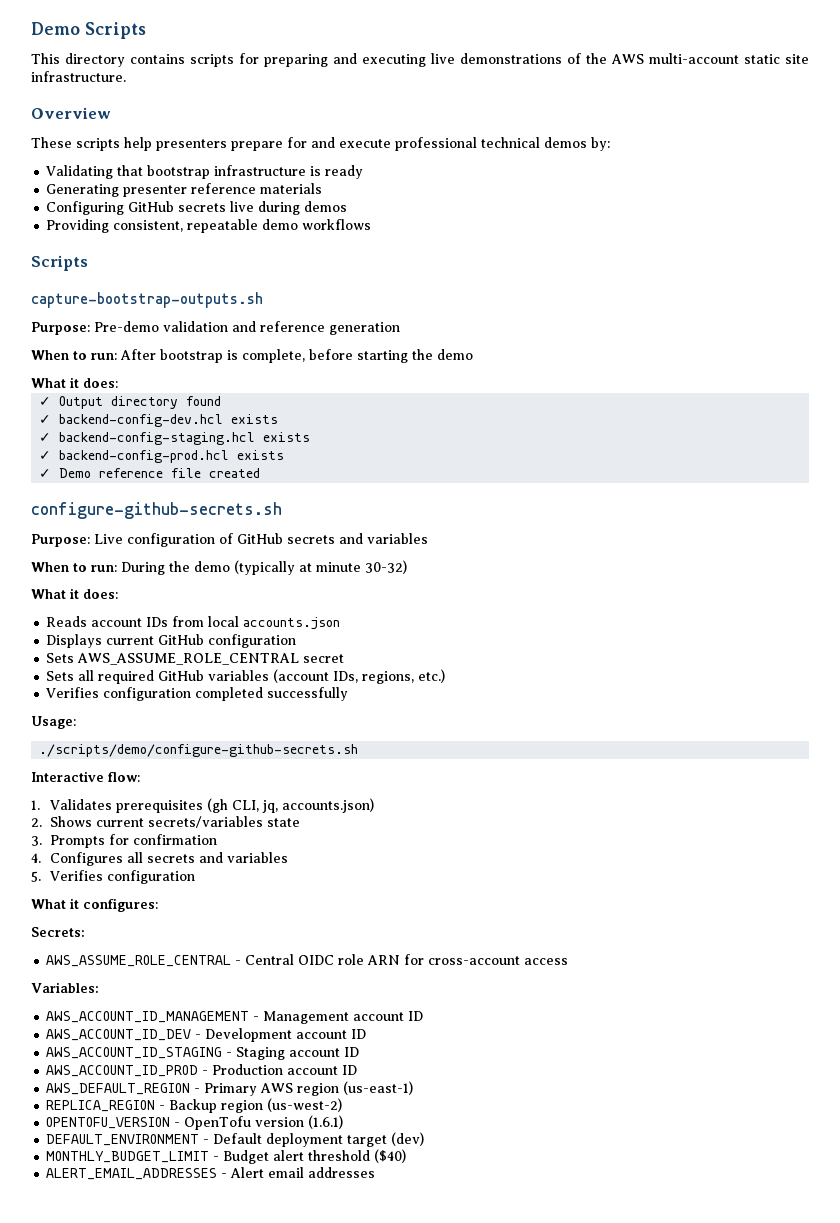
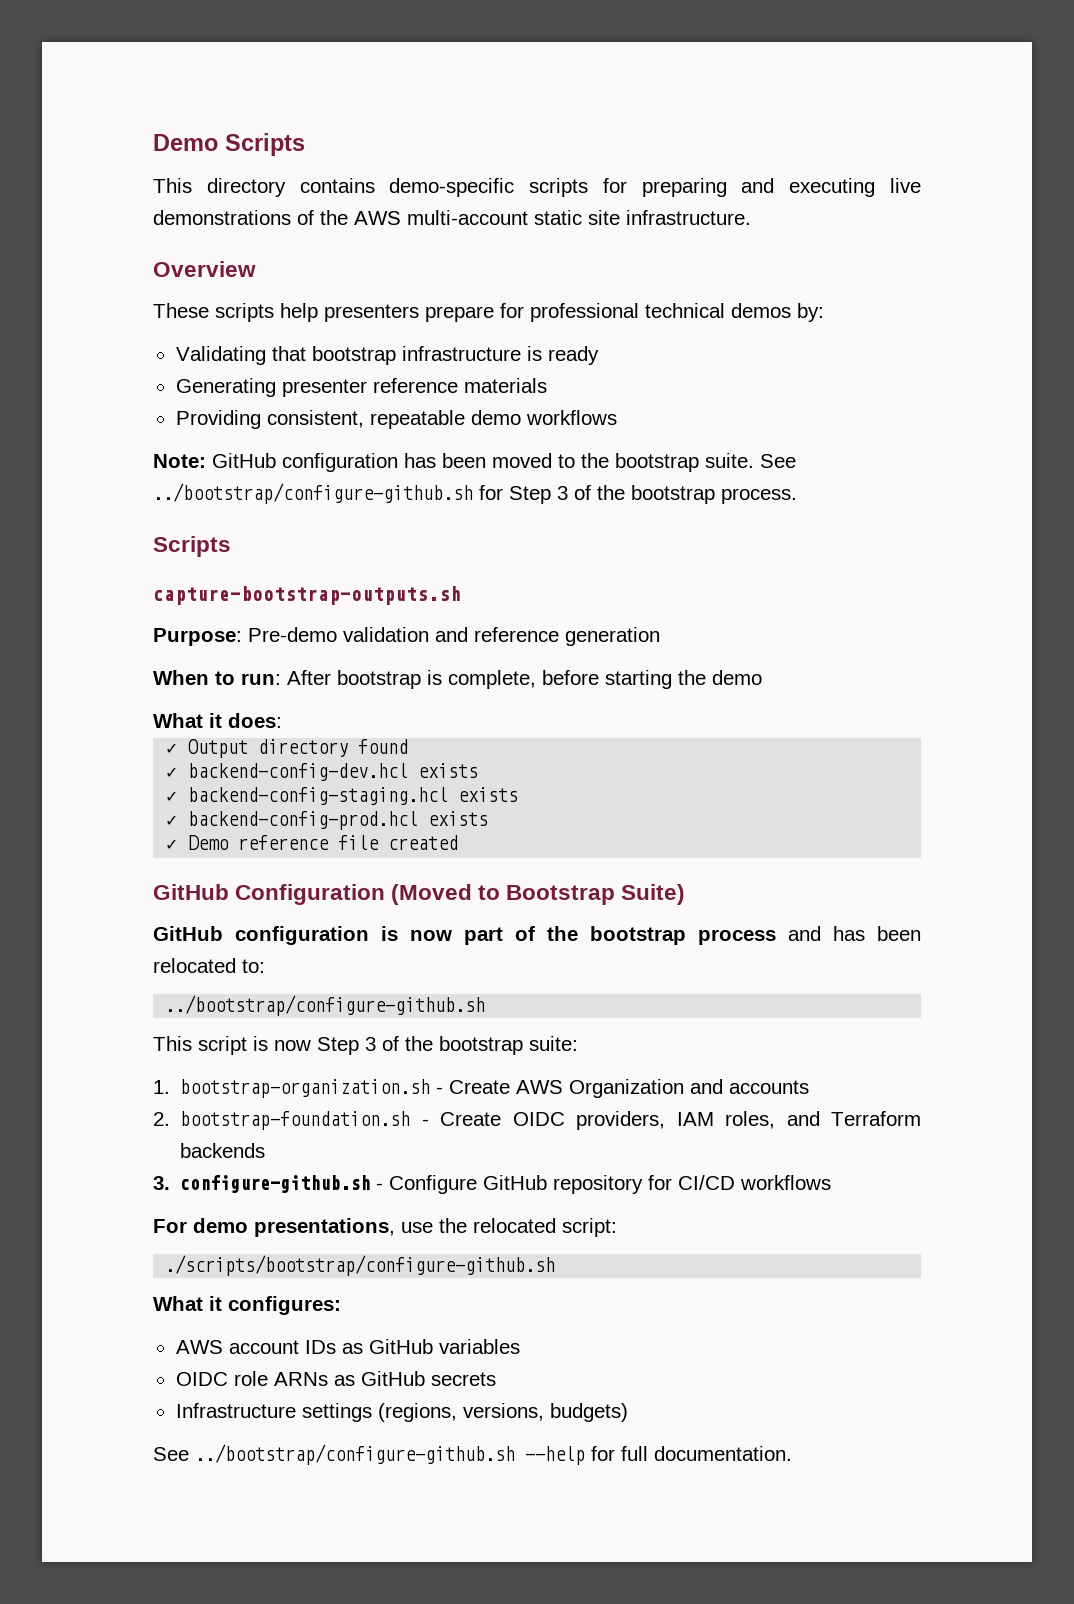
(185, 59) none -> [389,178,515,197] demo-specific
[311,137,391,148] and execute -> (524, 310) none
[46,201,348,215] // Configuring GitHub secrets live during demos -> (547, 385) none
(372, 224) none -> [153,453,796,472] [153,483,797,504] // Note: GitHub configuration has been moved to the bootstrap suite. See ../bootstrap/configure-github.sh for Step 3 of the bootstrap process.
[31,502,282,519] [31,533,428,547] [31,560,407,575] [31,588,118,599] [46,616,341,630] [46,634,297,648] [46,653,345,665] [46,669,446,684] [46,687,349,701] [31,716,76,729] [39,744,359,757] [31,771,140,782] [31,798,374,813] [31,816,300,828] [31,834,217,848] [31,852,288,866] [31,870,195,884] [31,898,158,912] [31,927,85,937] [46,954,569,967] [31,982,99,993] [46,1011,424,1024] [46,1028,367,1042] [46,1047,360,1060] [46,1064,358,1077] [46,1081,414,1096] [46,1098,343,1113] [46,1115,344,1130] [46,1132,425,1147] [46,1149,407,1164] [46,1167,376,1180] configure-github-secrets.sh // Purpose: Live configuration of GitHub secrets and variables // When to run: During the demo (typically at minute 30-32) // What it does: // Reads account IDs from local accounts.json // Displays current GitHub configuration // Sets AWS_ASSUME_ROLE_CENTRAL secret // Sets all required GitHub variables (account IDs, regions, etc.) // Verifies configuration completed successfully // Usage: // ./scripts/demo/configure-github-secrets.sh // Interactive flow: // 1. Validates prerequisites (gh CLI, jq, accounts.json) // 2. Shows current secrets/variables state // 3. Prompts for confirmation // 4. Configures all secrets and variables // 5. Verifies configuration // What it configures: // Secrets: // AWS_ASSUME_ROLE_CENTRAL - Central OIDC role ARN for cross-account access // Variables: // AWS_ACCOUNT_ID_MANAGEMENT - Management account ID // AWS_ACCOUNT_ID_DEV - Development account ID // AWS_ACCOUNT_ID_STAGING - Staging account ID // AWS_ACCOUNT_ID_PROD - Production account ID // AWS_DEFAULT_REGION - Primary AWS region (us-east-1) // REPLICA_REGION - Backup region (us-west-2) // OPENTOFU_VERSION - OpenTofu version (1.6.1) // DEFAULT_ENVIRONMENT - Default deployment target (dev) // MONTHLY_BUDGET_LIMIT - Budget alert threshold ($40) // ALERT_EMAIL_ADDRESSES - Alert email addresses -> [153,884,686,905] [153,926,921,945] [153,958,265,973] [165,995,486,1016] [153,1036,578,1055] [153,1079,810,1098] [153,1111,921,1130] [180,1143,266,1158] [153,1175,832,1194] [153,1218,617,1237] [165,1255,556,1276] [153,1296,341,1315] [175,1339,520,1354] [175,1371,496,1386] [175,1403,628,1422] [153,1444,792,1465] GitHub Configuration (Moved to Bootstrap Suite) // GitHub configuration is now part of the bootstrap process and has been relocated to: // ../bootstrap/configure-github.sh // This script is now Step 3 of the bootstrap suite: // 1. bootstrap-organization.sh - Create AWS Organization and accounts // 2. bootstrap-foundation.sh - Create OIDC providers, IAM roles, and Terraform backends // 3. configure-github.sh - Configure GitHub repository for CI/CD workflows // For demo presentations, use the relocated script: // ./scripts/bootstrap/configure-github.sh // What it configures: // AWS account IDs as GitHub variables // OIDC role ARNs as GitHub secrets // Infrastructure settings (regions, versions, budgets) // See ../bootstrap/configure-github.sh --help for full documentation.

